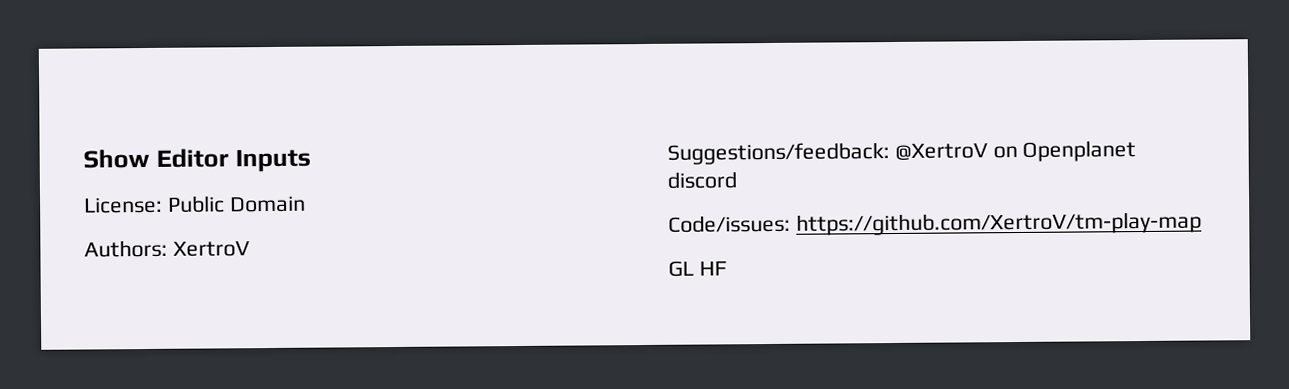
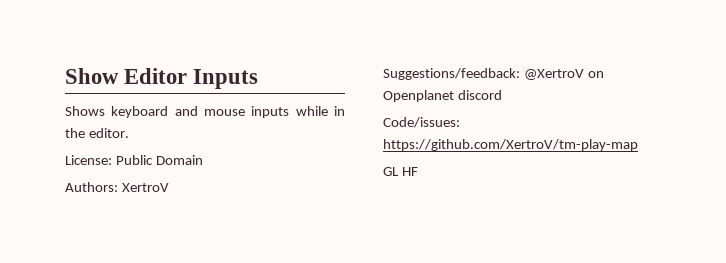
(311, 160) none -> [65,106,345,118] [65,128,129,138] // Shows keyboard and mouse inputs while in the editor.

